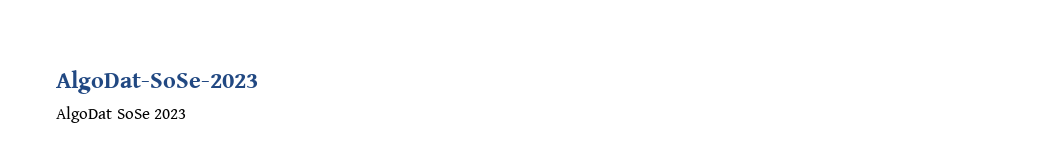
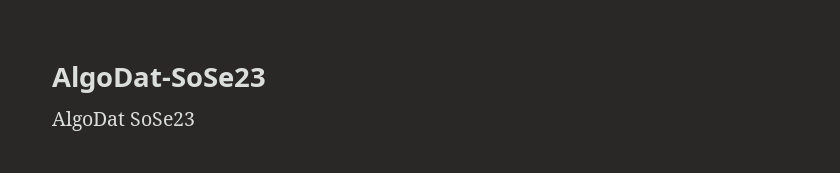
[56,70,258,94] AlgoDat-SoSe-2023 -> [52,66,266,93] AlgoDat-SoSe23
[116,109,187,119] SoSe 2023 -> [130,112,196,126] SoSe23

